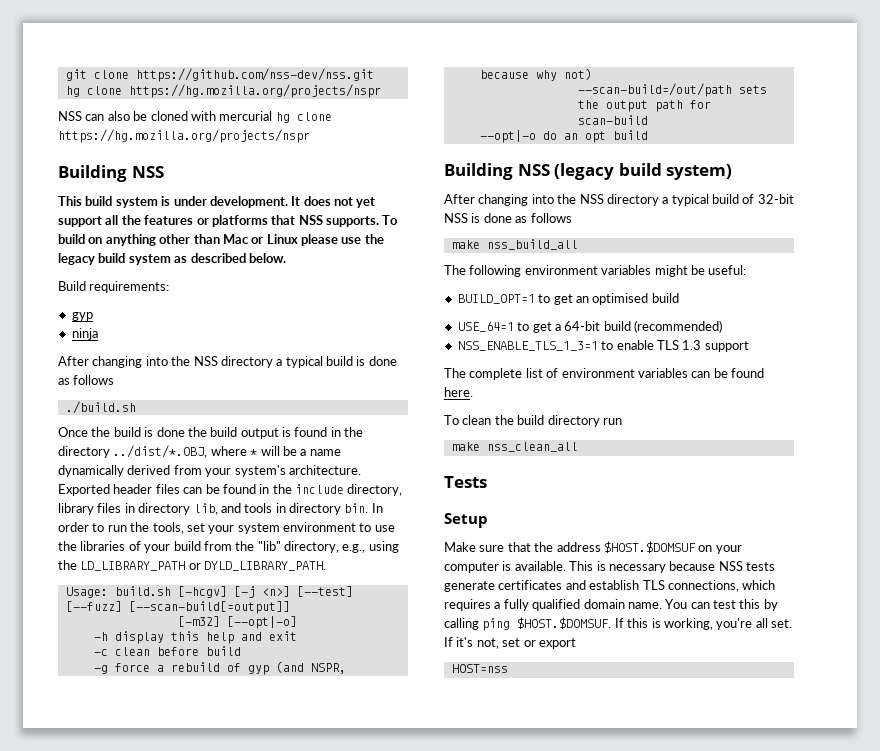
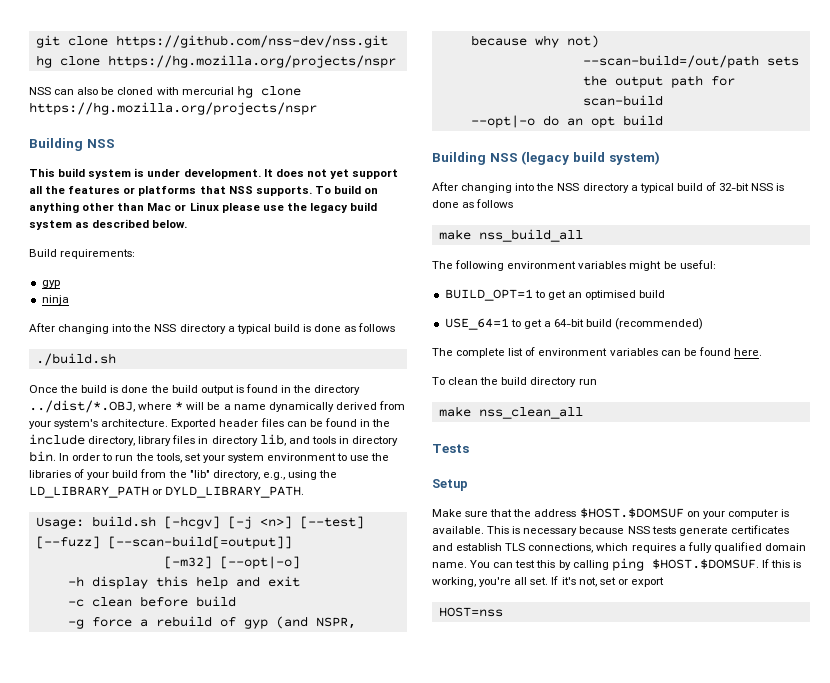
[457,340,749,352] // NSS_ENABLE_TLS_1_3=1 to enable TLS 1.3 support -> (704, 324) none

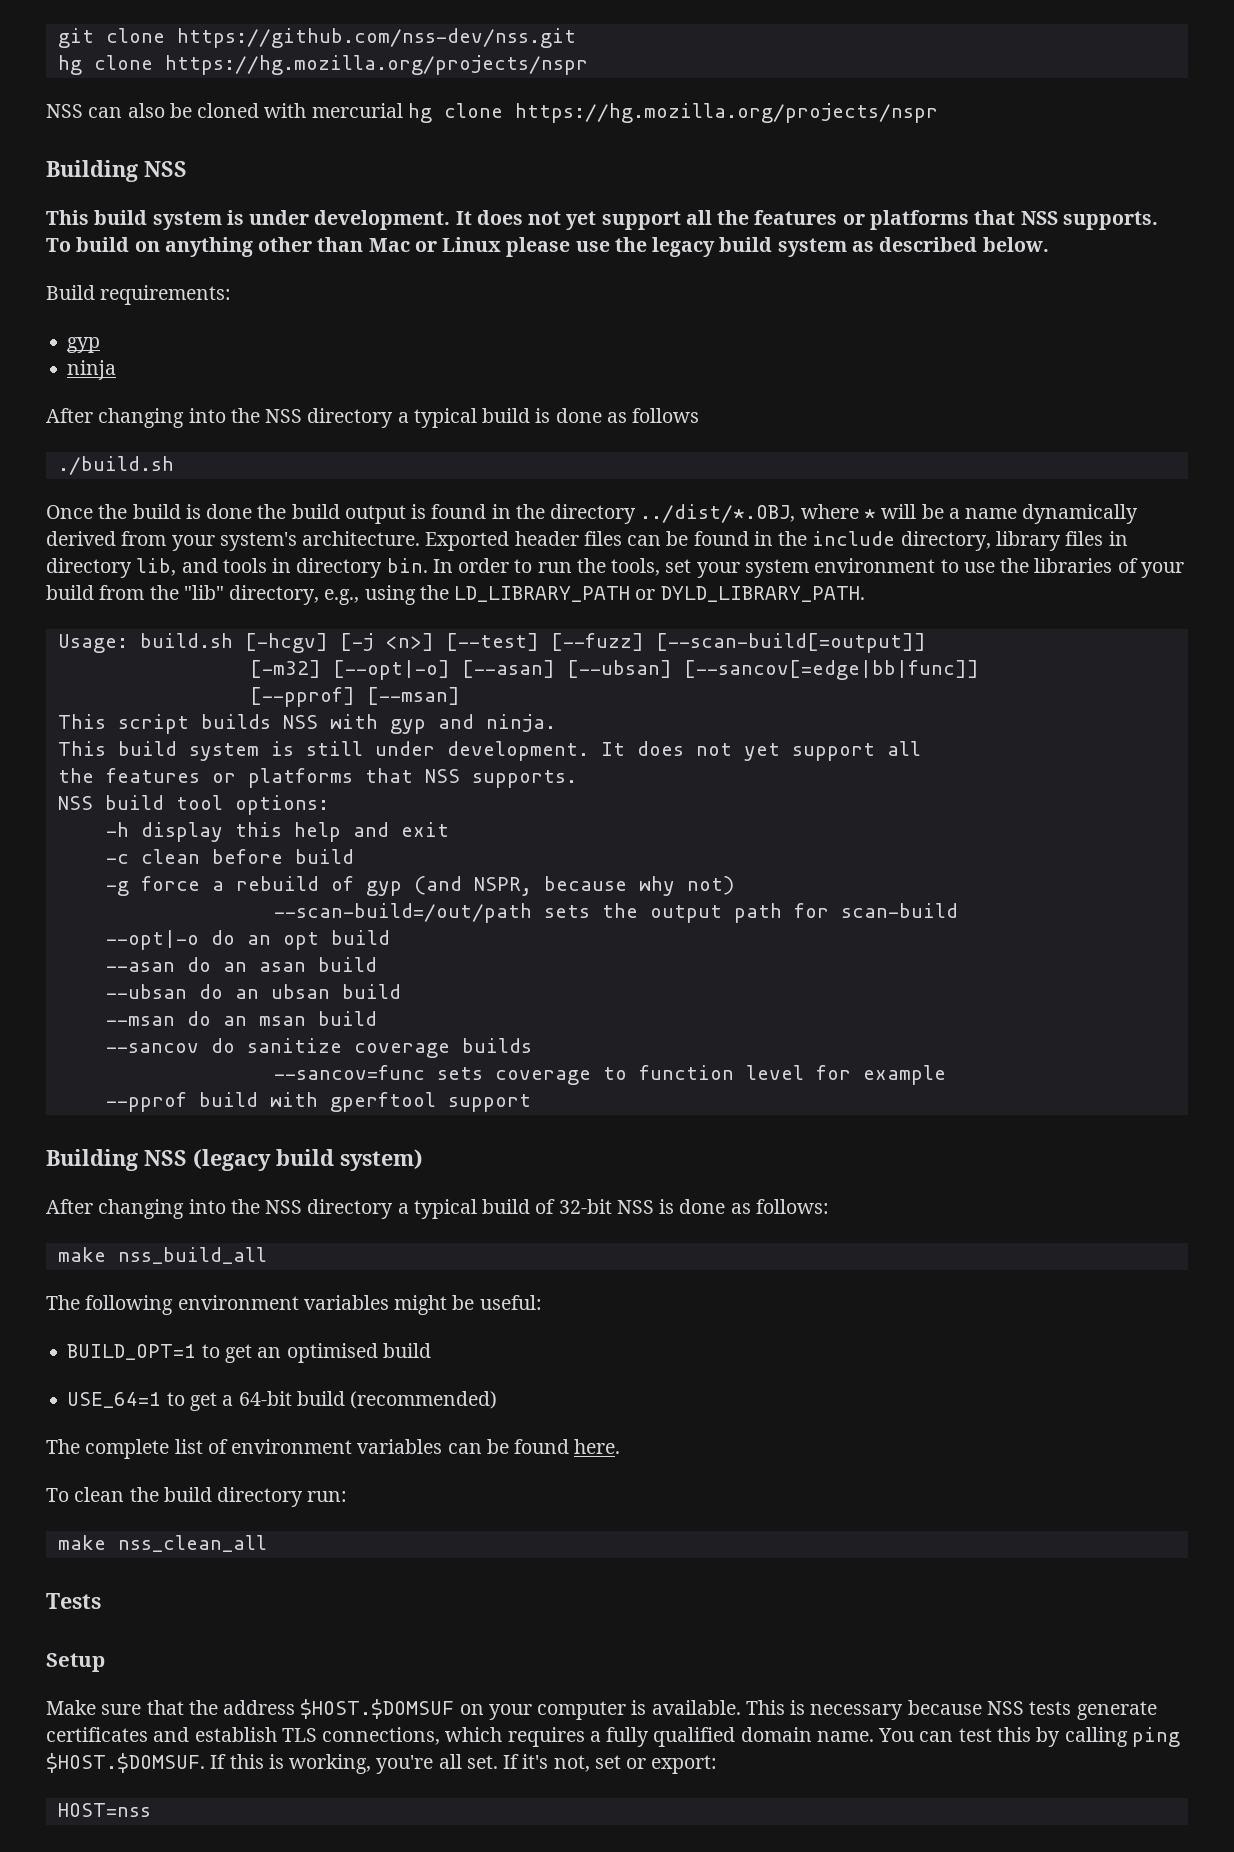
(300, 562) none -> [461,660,979,680] [249,687,460,707] [57,714,556,734] [57,741,921,761] [57,768,577,788] [57,795,329,815] [--asan] [--ubsan] [--sancov[=edge|bb|func]] // [--pprof] [--msan] // This script builds NSS with gyp and ninja. // This build system is still under development. It does not yet support all // the features or platforms that NSS supports. // NSS build tool options:
(663, 120) none -> [105,957,377,972] [105,984,401,999] [105,1011,377,1026] [105,1038,532,1058] [273,1065,946,1085] [105,1092,531,1112] // --asan do an asan build // --ubsan do an ubsan build // --msan do an msan build // --sancov do sanitize coverage builds // --sancov=func sets coverage to function level for example // --pprof build with gperftool support
[476,199,514,208] follows -> [755,1199,829,1214] follows:
[578,379,597,385] run -> [307,1491,348,1502] run:
[630,577,664,587] export -> [651,1755,718,1774] export:

